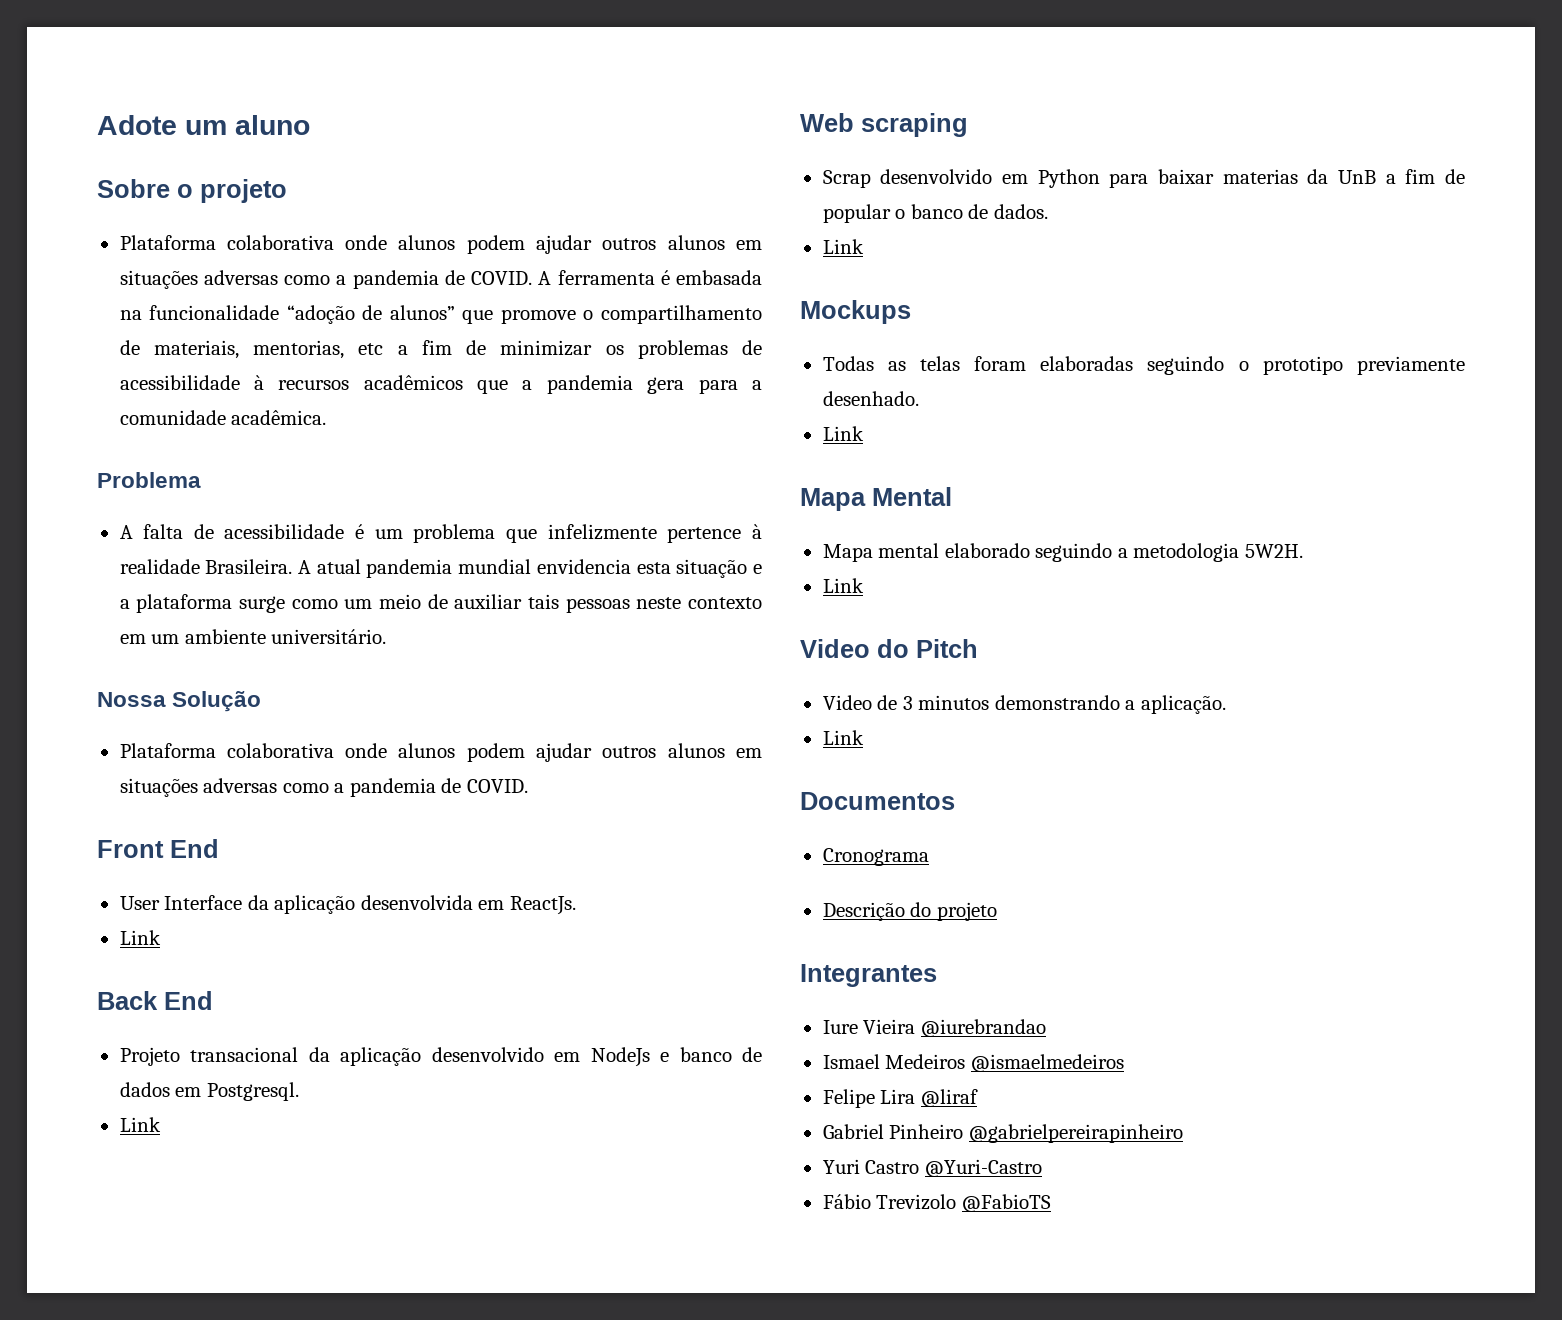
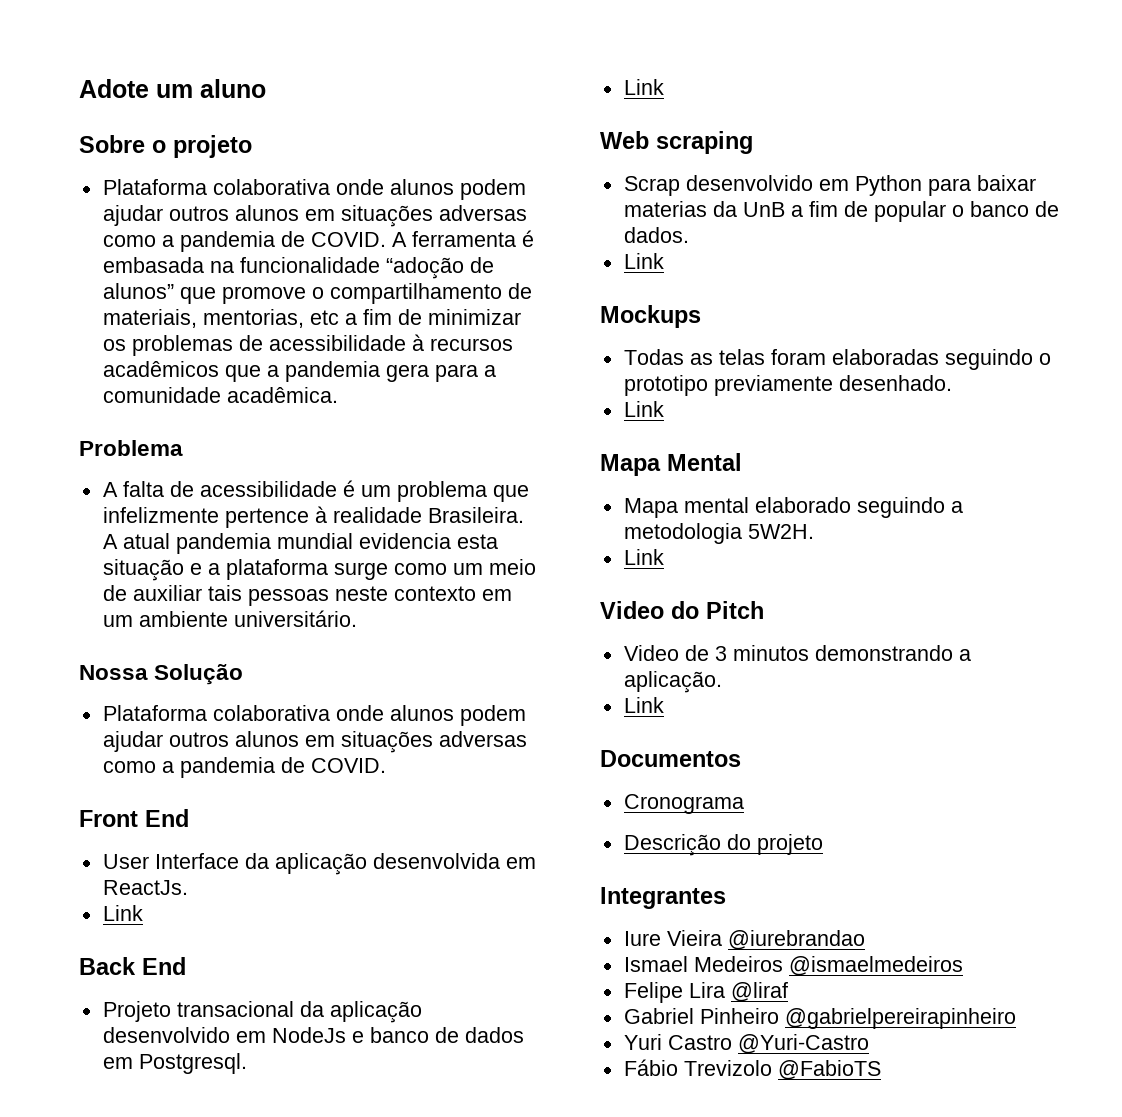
[536,559,631,574] envidencia -> [358,533,451,549] evidencia

